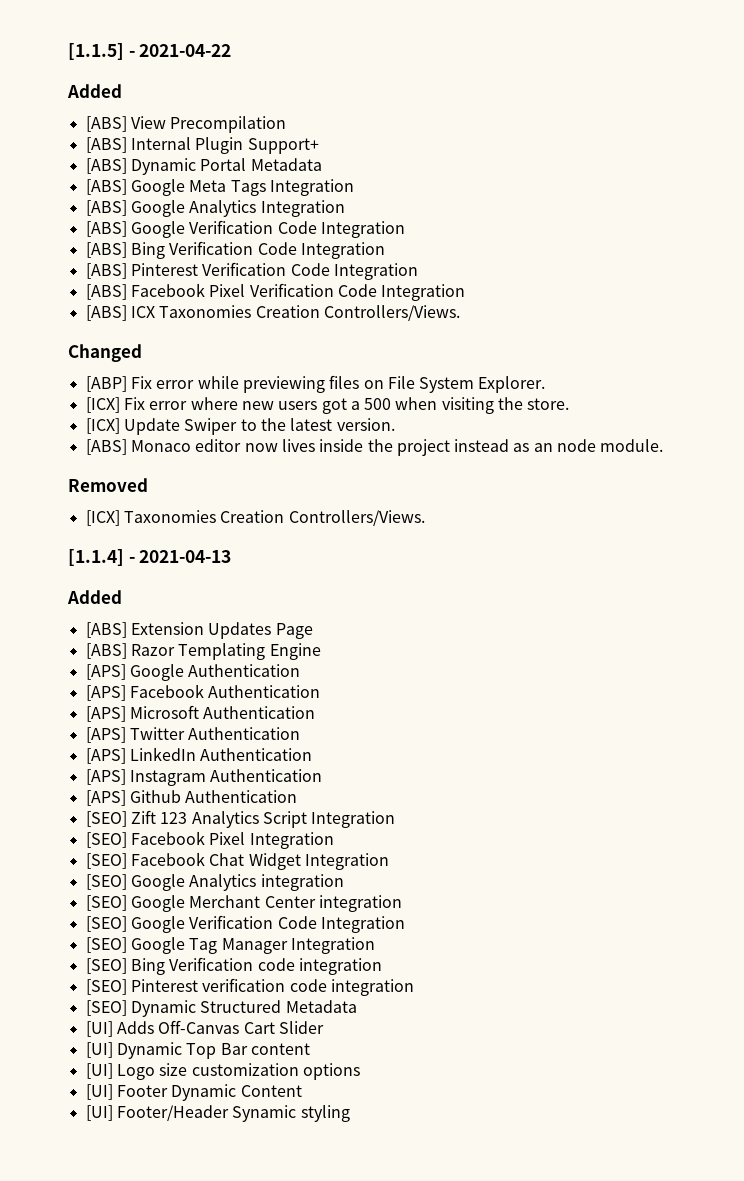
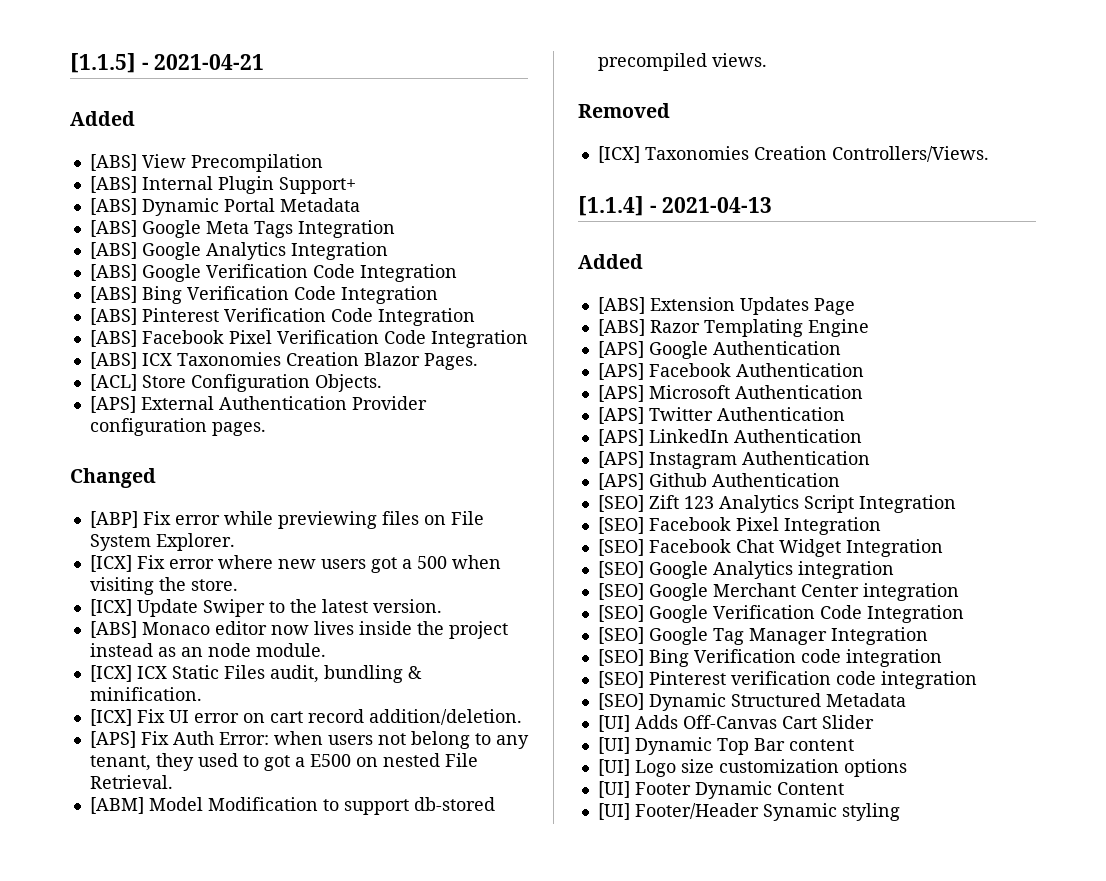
[139,44,232,57] 2021-04-22 -> [154,54,265,70] 2021-04-21
[323,305,460,321] Controllers/Views. -> [363,352,478,370] [89,374,382,392] [89,396,427,413] [89,418,266,436] Blazor Pages. // [ACL] Store Configuration Objects. // [APS] External Authentication Provider configuration pages.
(664, 445) none -> [89,665,422,683] [89,687,202,701] [89,709,522,726] [89,731,529,749] [89,753,478,771] [89,775,173,789] [89,797,495,815] [597,53,767,71] // [ICX] ICX Static Files audit, bundling & minification. // [ICX] Fix UI error on cart record addition/deletion. // [APS] Fix Auth Error: when users not belong to any tenant, they used to got a E500 on nested File Retrieval. // [ABM] Model Modification to support db-stored precompiled views.

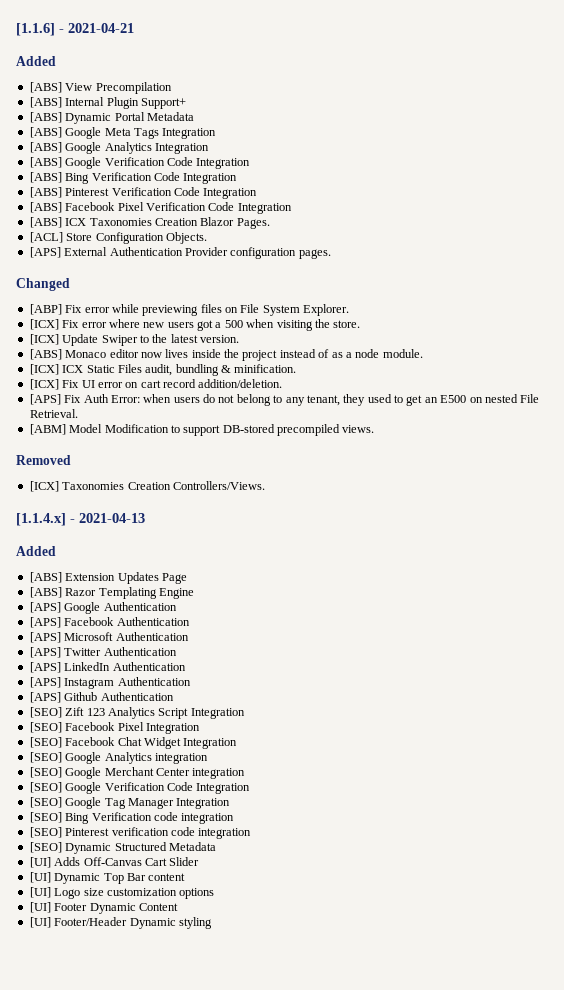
[70,53,136,73] [1.1.5] -> [16,23,55,36] [1.1.6]
[157,647,203,657] as an -> [318,349,352,358] of as a
(373, 740) none -> [203,394,215,403] do
[263,755,305,771] got a -> [406,395,438,406] get an
[413,797,495,811] db-stored -> [222,424,275,433] DB-stored
[578,196,644,216] [1.1.4] -> [16,513,66,526] [1.1.4.x]
[762,803,837,821] Synamic -> [129,918,176,929] Dynamic

